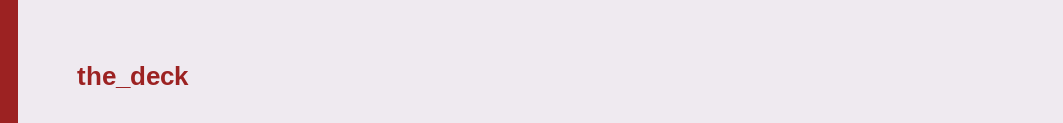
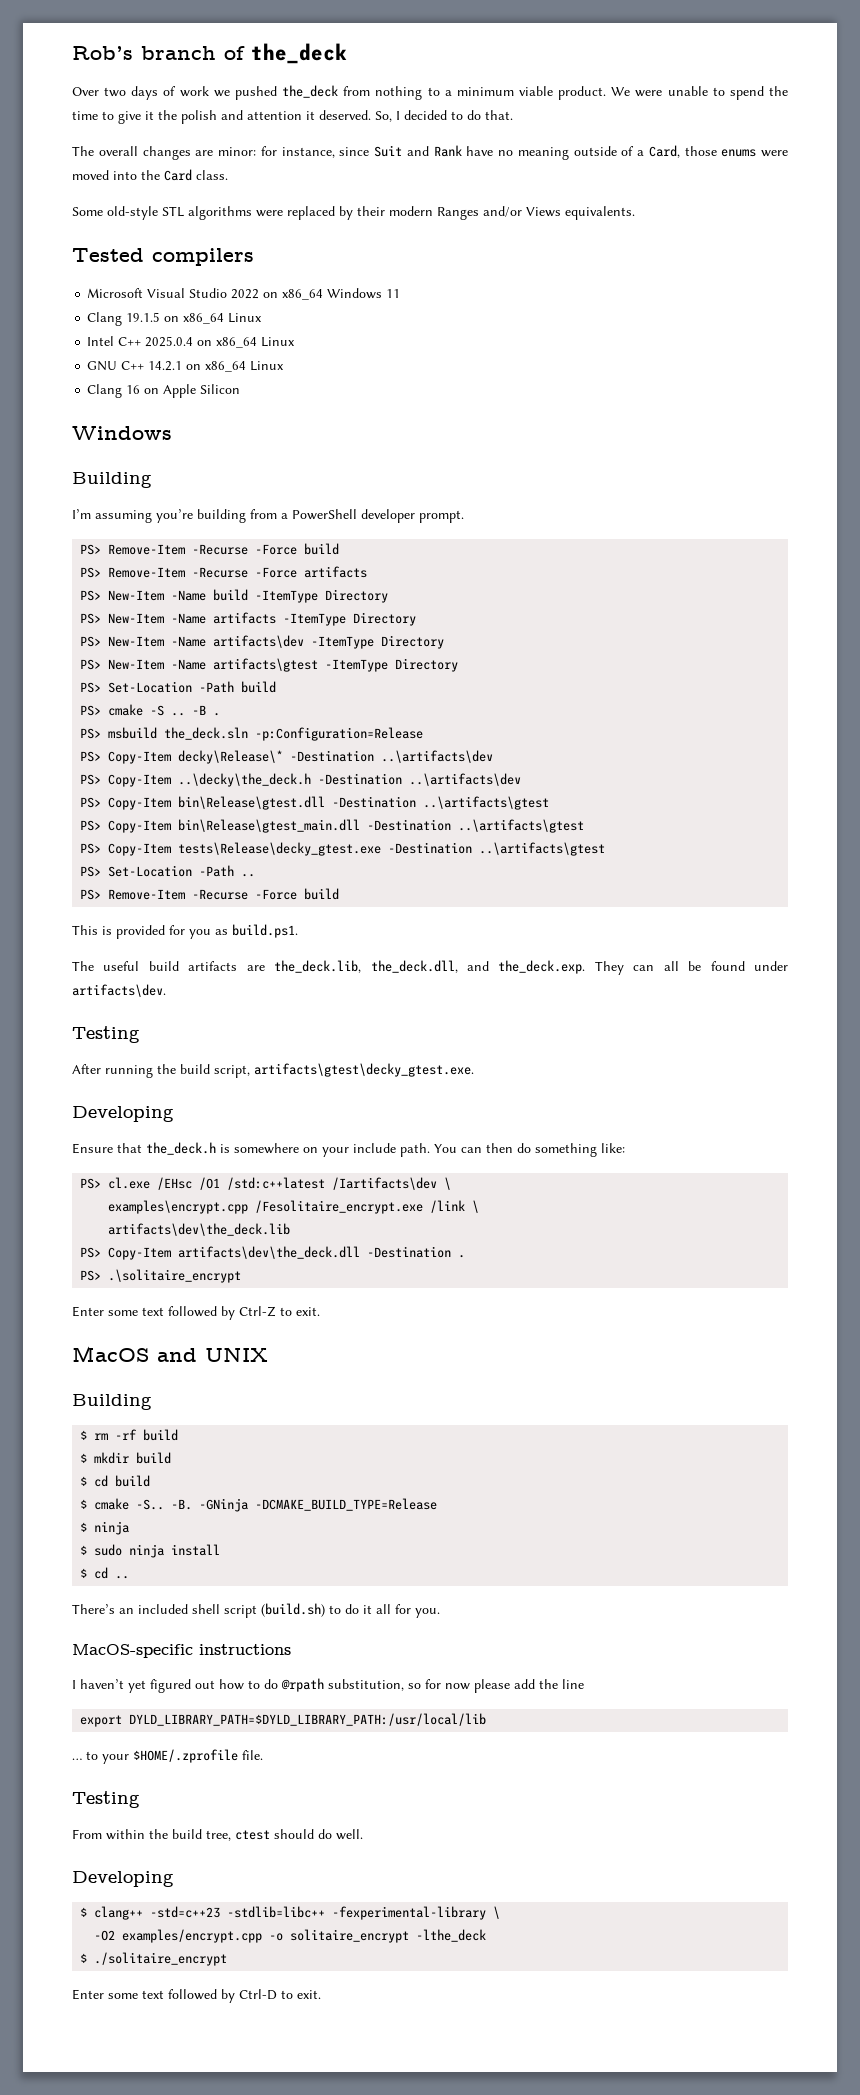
[77,66,189,88] the_deck -> [72,43,347,64] [72,85,788,100] [72,110,513,124] [72,145,788,160] [72,169,228,181] [72,206,635,220] [72,248,254,266] [87,288,401,300] [87,312,263,326] [87,336,296,348] [87,361,285,372] [87,384,241,398] [72,426,172,440] [72,472,152,488] [72,509,464,523] [80,543,340,555] [80,566,368,578] [80,589,389,603] [80,612,417,626] [80,635,445,649] [80,658,459,672] [80,681,277,693] [80,704,221,716] [80,727,424,741] [80,750,494,764] [80,773,522,787] [80,796,550,810] [80,819,585,833] [80,842,606,856] [80,865,256,877] [80,888,340,900] [72,924,298,939] [72,960,789,975] [72,984,166,997] [72,1026,140,1043] [72,1063,474,1078] [72,1106,174,1122] [72,1142,625,1157] [80,1177,452,1190] [108,1200,480,1214] [108,1223,291,1236] [80,1246,466,1260] [80,1269,242,1283] [72,1306,320,1320] [72,1346,268,1362] [72,1394,152,1410] [80,1429,179,1441] [80,1452,172,1464] [80,1475,151,1487] [80,1498,438,1512] [80,1521,130,1535] [80,1544,221,1558] [80,1567,130,1579] [72,1603,440,1618] [72,1644,291,1658] [72,1678,584,1693] [80,1713,487,1727] [72,1749,263,1764] [72,1791,140,1808] [72,1829,363,1841] [72,1871,174,1887] [80,1906,501,1920] [94,1929,487,1943] [80,1952,228,1966] [72,1989,321,2003] Rob’s branch of the_deck // Over two days of work we pushed the_deck from nothing to a minimum viable product. We were unable to spend the time to give it the polish and attention it deserved. So, I decided to do that. // The overall changes are minor: for instance, since Suit and Rank have no meaning outside of a Card, those enums were moved into the Card class. // Some old-style STL algorithms were replaced by their modern Ranges and/or Views equivalents. // Tested compilers // Microsoft Visual Studio 2022 on x86_64 Windows 11 // Clang 19.1.5 on x86_64 Linux // Intel C++ 2025.0.4 on x86_64 Linux // GNU C++ 14.2.1 on x86_64 Linux // Clang 16 on Apple Silicon // Windows // Building // I’m assuming you’re building from a PowerShell developer prompt. // PS> Remove-Item -Recurse -Force build // PS> Remove-Item -Recurse -Force artifacts // PS> New-Item -Name build -ItemType Directory // PS> New-Item -Name artifacts -ItemType Directory // PS> New-Item -Name artifacts\dev -ItemType Directory // PS> New-Item -Name artifacts\gtest -ItemType Directory // PS> Set-Location -Path build // PS> cmake -S .. -B . // PS> msbuild the_deck.sln -p:Configuration=Release // PS> Copy-Item decky\Release\* -Destination ..\artifacts\dev // PS> Copy-Item ..\decky\the_deck.h -Destination ..\artifacts\dev // PS> Copy-Item bin\Release\gtest.dll -Destination ..\artifacts\gtest // PS> Copy-Item bin\Release\gtest_main.dll -Destination ..\artifacts\gtest // PS> Copy-Item tests\Release\decky_gtest.exe -Destination ..\artifacts\gtest // PS> Set-Location -Path .. // PS> Remove-Item -Recurse -Force build // This is provided for you as build.ps1. // The useful build artifacts are the_deck.lib, the_deck.dll, and the_deck.exp. They can all be found under artifacts\dev. // Testing // After running the build script, artifacts\gtest\decky_gtest.exe. // Developing // Ensure that the_deck.h is somewhere on your include path. You can then do something like: // PS> cl.exe /EHsc /O1 /std:c++latest /Iartifacts\dev \ // examples\encrypt.cpp /Fesolitaire_encrypt.exe /link \ // artifacts\dev\the_deck.lib // PS> Copy-Item artifacts\dev\the_deck.dll -Destination . // PS> .\solitaire_encrypt // Enter some text followed by Ctrl-Z to exit. // MacOS and UNIX // Building // $ rm -rf build // $ mkdir build // $ cd build // $ cmake -S.. -B. -GNinja -DCMAKE_BUILD_TYPE=Release // $ ninja // $ sudo ninja install // $ cd .. // There’s an included shell script (build.sh) to do it all for you. // MacOS-specific instructions // I haven’t yet figured out how to do @rpath substitution, so for now please add the line // export DYLD_LIBRARY_PATH=$DYLD_LIBRARY_PATH:/usr/local/lib // … to your $HOME/.zprofile file. // Testing // From within the build tree, ctest should do well. // Developing // $ clang++ -std=c++23 -stdlib=libc++ -fexperimental-library \ // -O2 examples/encrypt.cpp -o solitaire_encrypt -lthe_deck // $ ./solitaire_encrypt // Enter some text followed by Ctrl-D to exit.

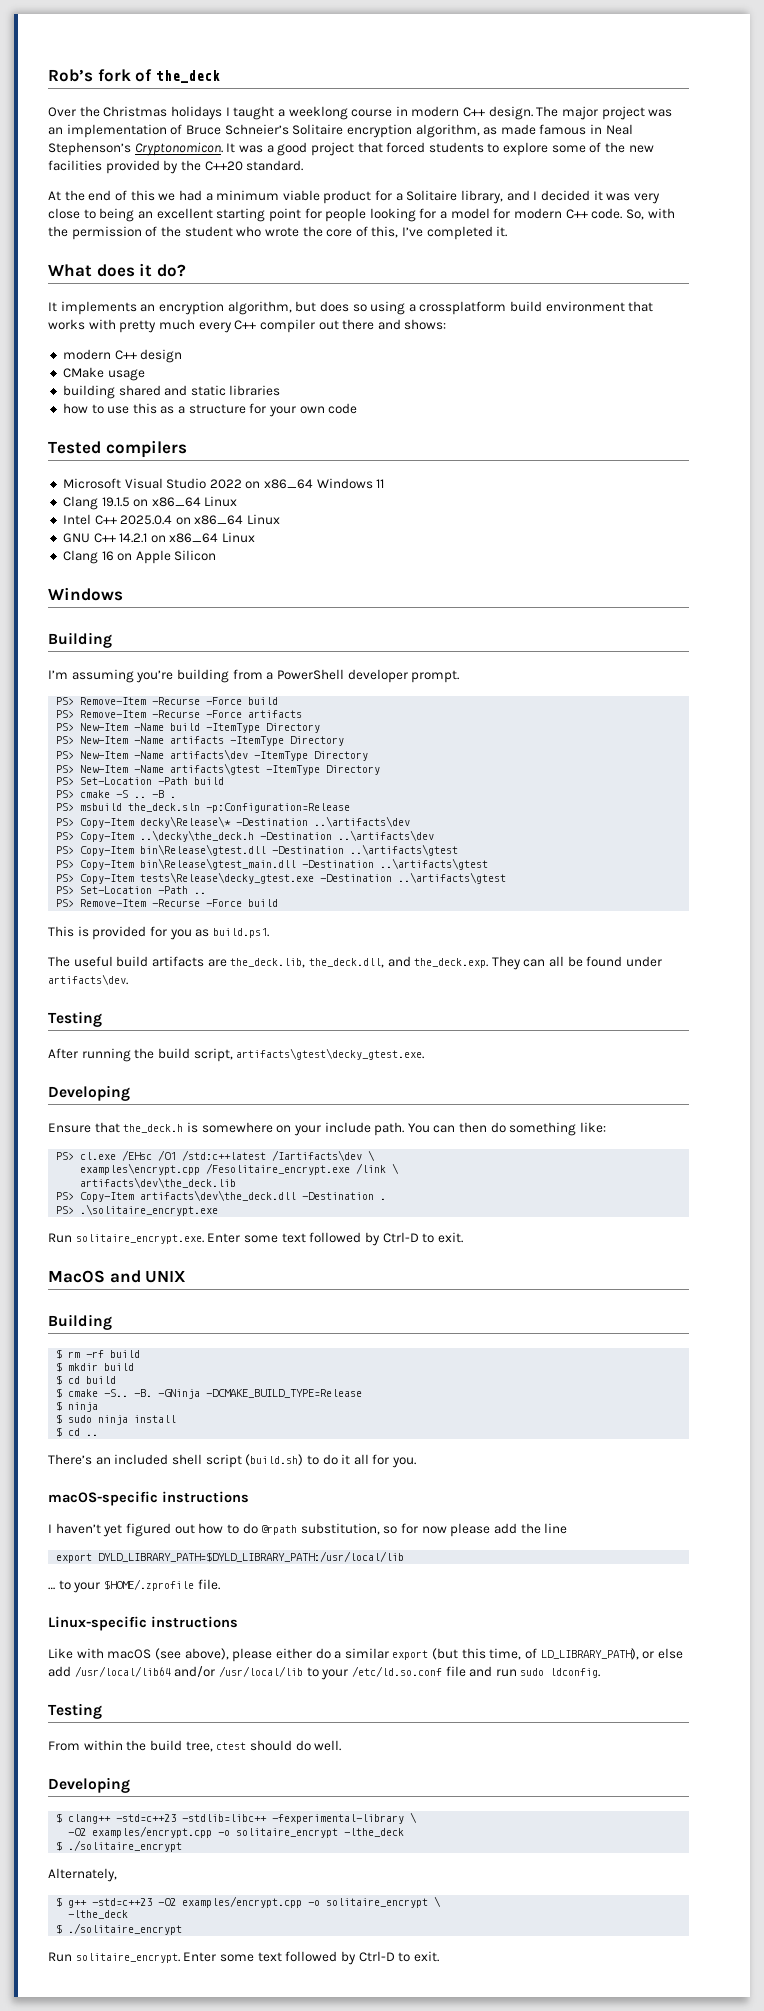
[141,46,216,60] branch -> [97,69,131,82] fork
[104,85,788,100] [72,110,513,124] [72,145,788,160] [72,169,228,181] [72,206,635,220] two days of work we pushed the_deck from nothing to a minimum viable product. We were unable to spend the time to give it the polish and attention it deserved. So, I decided to do that. // The overall changes are minor: for instance, since Suit and Rank have no meaning outside of a Card, those enums were moved into the Card class. // Some old-style STL algorithms were replaced by their modern Ranges and/or Views equivalents. -> [79,106,673,120] [48,124,633,138] [48,142,654,156] [48,160,304,174] [48,190,660,204] [48,208,675,222] [48,226,508,240] [48,263,186,277] [48,301,654,315] [48,319,447,333] [62,349,183,363] [62,367,145,381] [62,385,281,399] [62,403,358,417] the Christmas holidays I taught a weeklong course in modern C++ design. The major project was an implementation of Bruce Schneier’s Solitaire encryption algorithm, as made famous in Neal Stephenson’s Cryptonomicon. It was a good project that forced students to explore some of the new facilities provided by the C++20 standard. // At the end of this we had a minimum viable product for a Solitaire library, and I decided it was very close to being an excellent starting point for people looking for a model for modern C++ code. So, with the permission of the student who wrote the core of this, I’ve completed it. // What does it do? // It implements an encryption algorithm, but does so using a crossplatform build environment that works with pretty much every C++ compiler out there and shows: // modern C++ design // CMake usage // building shared and static libraries // how to use this as a structure for your own code
[108,1269,242,1283] [72,1306,276,1320] .\solitaire_encrypt // Enter some text followed by Ctrl-Z -> [80,1204,219,1216] [48,1232,419,1246] .\solitaire_encrypt.exe // Run solitaire_encrypt.exe. Enter some text followed by Ctrl-D
[72,1644,193,1658] MacOS-specific -> [48,1491,158,1506] macOS-specific
(263, 1755) none -> [48,1616,238,1631] [48,1648,683,1662] [48,1666,601,1680] // Linux-specific instructions // Like with macOS (see above), please either do a similar export (but this time, of LD_LIBRARY_PATH), or else add /usr/local/lib64 and/or /usr/local/lib to your /etc/ld.so.conf file and run sudo ldconfig.
(228, 1959) none -> [48,1868,117,1882] [56,1896,442,1908] [68,1910,129,1919] [56,1923,183,1935] [48,1952,180,1963] Alternately, // $ g++ -std=c++23 -O2 examples/encrypt.cpp -o solitaire_encrypt \ // -lthe_deck // $ ./solitaire_encrypt // Run solitaire_encrypt.

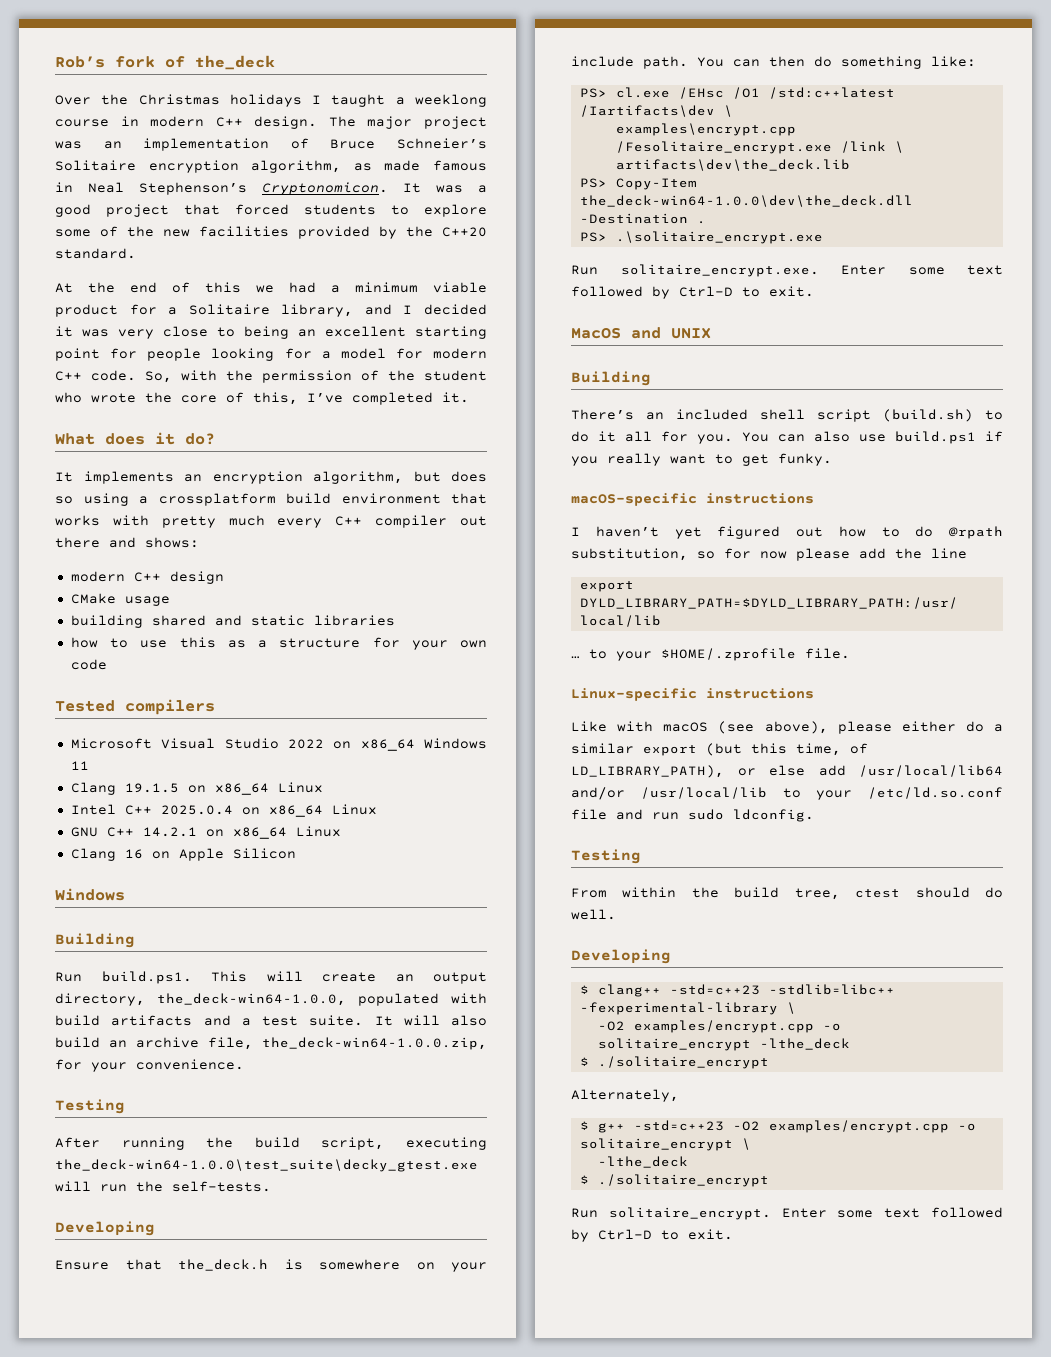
[48,669,460,683] [56,697,279,705] [56,710,303,718] [56,723,321,733] [56,736,345,746] [56,749,369,761] [56,763,381,775] [56,777,225,785] [56,790,177,798] [56,803,351,813] [56,816,411,828] [56,830,435,842] [56,844,459,856] [56,858,489,870] [56,872,507,884] [56,886,207,894] [56,899,279,907] [48,926,269,940] [48,956,663,970] [48,974,128,985] I’m assuming you’re building from a PowerShell developer prompt. // PS> Remove-Item -Recurse -Force build // PS> Remove-Item -Recurse -Force artifacts // PS> New-Item -Name build -ItemType Directory // PS> New-Item -Name artifacts -ItemType Directory // PS> New-Item -Name artifacts\dev -ItemType Directory // PS> New-Item -Name artifacts\gtest -ItemType Directory // PS> Set-Location -Path build // PS> cmake -S .. -B . // PS> msbuild the_deck.sln -p:Configuration=Release // PS> Copy-Item decky\Release\* -Destination ..\artifacts\dev // PS> Copy-Item ..\decky\the_deck.h -Destination ..\artifacts\dev // PS> Copy-Item bin\Release\gtest.dll -Destination ..\artifacts\gtest // PS> Copy-Item bin\Release\gtest_main.dll -Destination ..\artifacts\gtest // PS> Copy-Item tests\Release\decky_gtest.exe -Destination ..\artifacts\gtest // PS> Set-Location -Path .. // PS> Remove-Item -Recurse -Force build // This is provided for you as build.ps1. // The useful build artifacts are the_deck.lib, the_deck.dll, and the_deck.exp. They can all be found under artifacts\dev. -> [55,971,487,984] [55,993,487,1006] [55,1015,487,1026] [55,1037,487,1050] [55,1059,244,1072] Run build.ps1. This will create an output directory, the_deck-win64-1.0.0, populated with build artifacts and a test suite. It will also build an archive file, the_deck-win64-1.0.0.zip, for your convenience.
[236,1048,425,1060] artifacts\gtest\decky_gtest.exe. -> [406,1137,487,1150] [55,1159,478,1172] [55,1181,271,1192] executing the_deck-win64-1.0.0\test_suite\decky_gtest.exe will run the self-tests.
[140,1190,297,1201] artifacts\dev\the_deck.dll -> [579,195,913,207] the_deck-win64-1.0.0\dev\the_deck.dll
[56,1349,141,1359] [56,1362,135,1372] [56,1375,117,1385] [56,1388,363,1399] [56,1401,99,1412] [56,1414,177,1425] [56,1427,99,1437] // $ rm -rf build // $ mkdir build // $ cd build // $ cmake -S.. -B. -GNinja -DCMAKE_BUILD_TYPE=Release // $ ninja // $ sudo ninja install // $ cd .. -> (651, 378) none
(417, 1462) none -> [742,431,1003,444] [571,453,832,466] You can also use build.ps1 if you really want to get funky.

